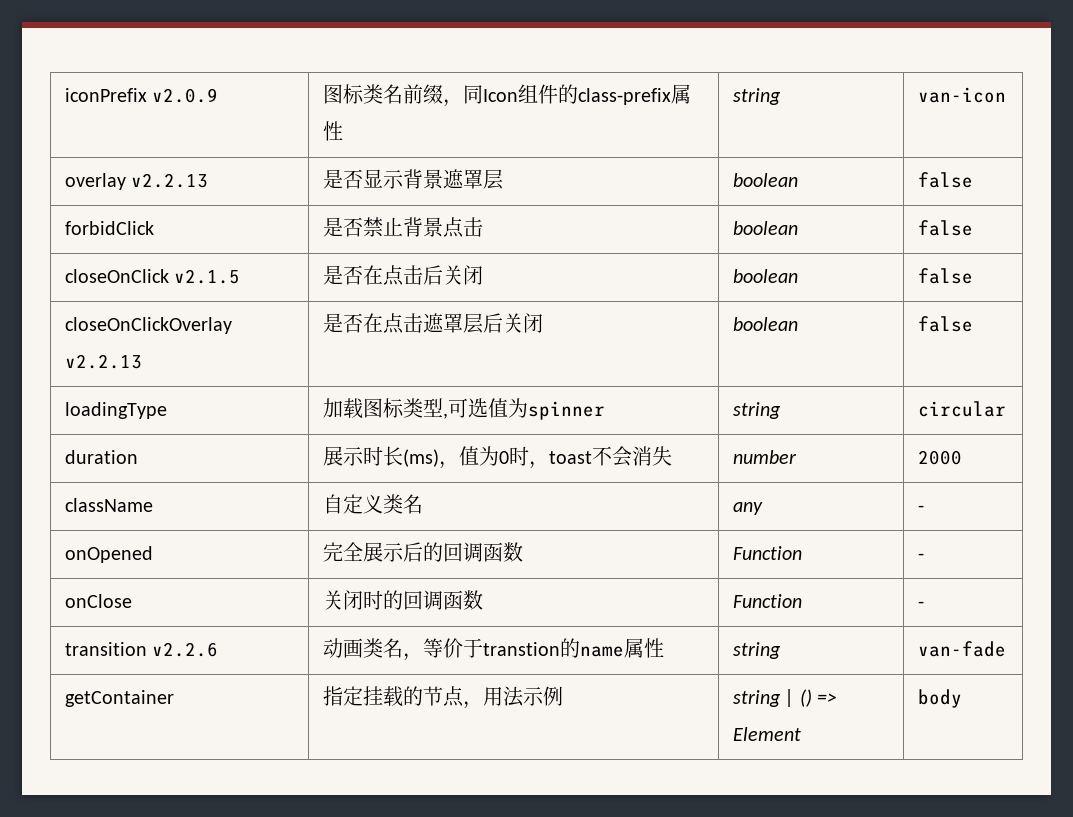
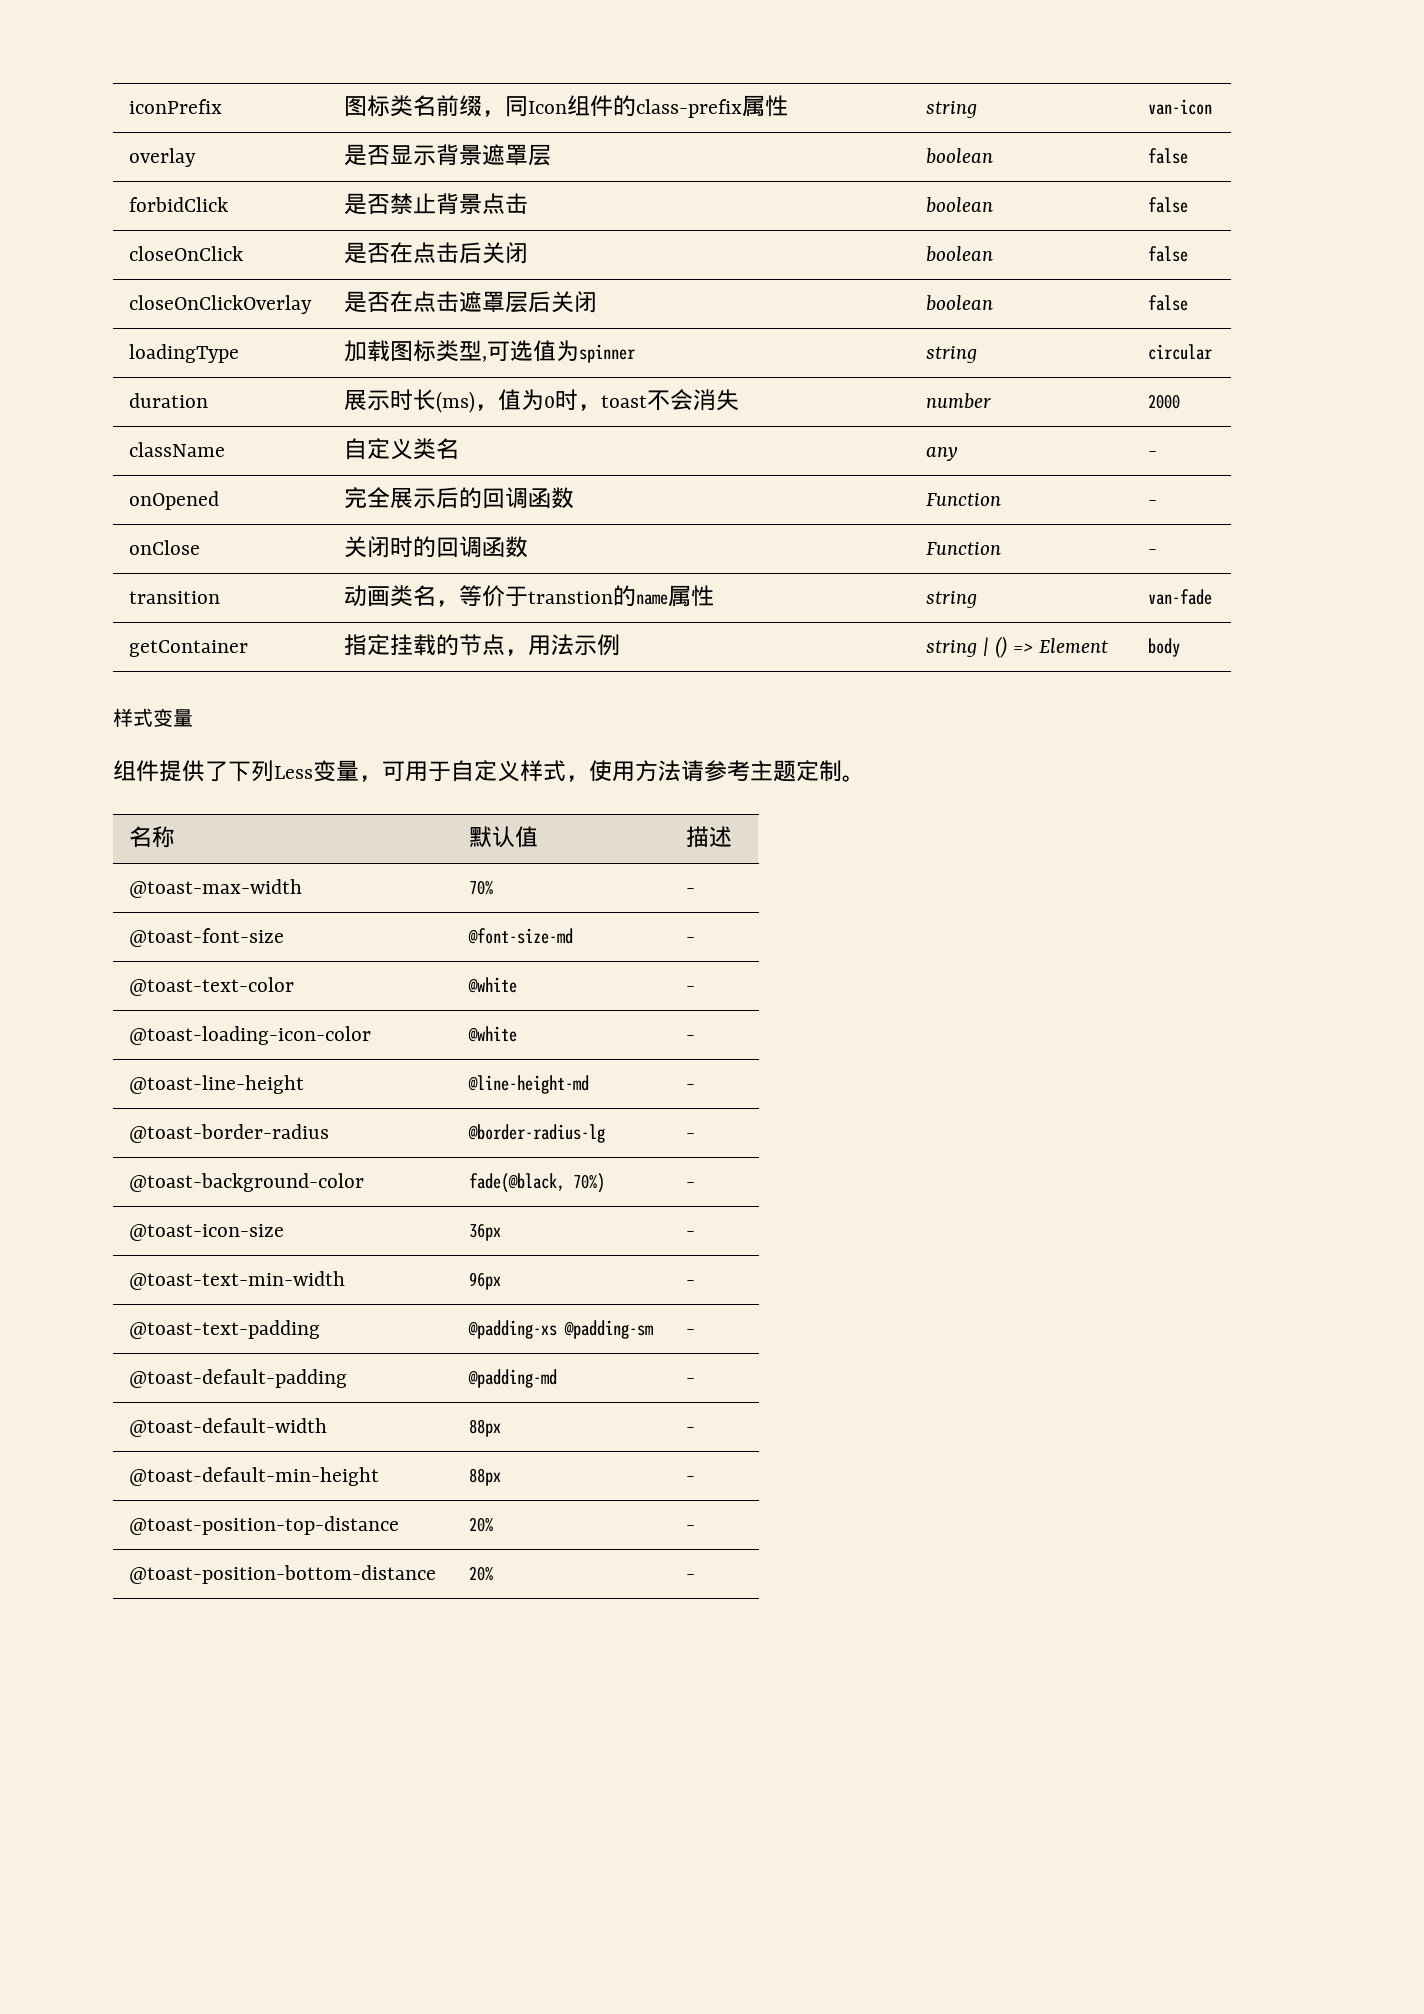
[152,88,219,103] v2.0.9 -> (223, 106) none
[131,173,209,188] v2.2.13 -> (197, 157) none
[174,269,241,284] v2.1.5 -> (244, 253) none
[64,354,142,369] v2.2.13 -> (313, 304) none
[152,642,219,657] v2.2.6 -> (221, 597) none
(962, 698) none -> [113,708,193,727] [113,760,865,782] [129,826,176,848] [469,826,539,848] [686,826,733,848] [129,879,303,898] [469,880,494,895] [686,888,696,894] [129,928,285,947] [468,928,574,944] [686,937,696,943] [129,977,295,996] [468,977,518,993] [686,986,696,992] [129,1026,372,1045] [468,1026,518,1042] [686,1035,696,1041] [129,1075,305,1094] [468,1075,590,1094] [686,1084,696,1090] [129,1124,330,1143] [468,1124,606,1143] [686,1133,696,1139] [129,1173,365,1192] [469,1173,606,1193] [686,1182,696,1188] [129,1224,285,1241] [469,1223,502,1241] [686,1231,696,1237] [129,1271,346,1290] [469,1272,502,1290] [686,1280,696,1286] [129,1320,321,1339] [468,1320,654,1339] [686,1329,696,1335] [129,1369,348,1388] [468,1369,558,1388] [686,1378,696,1384] [129,1418,328,1437] [469,1419,502,1437] [686,1427,696,1433] [129,1467,380,1486] [469,1468,502,1486] [686,1476,696,1482] [129,1516,400,1535] [469,1517,494,1532] [686,1525,696,1531] [129,1565,437,1584] [469,1566,494,1581] [686,1574,696,1580] // 样式变量 // 组件提供了下列Less变量，可用于自定义样式，使用方法请参考主题定制。 // 名称 | 默认值 | 描述 // @toast-max-width | 70% | - // @toast-font-size | @font-size-md | - // @toast-text-color | @white | - // @toast-loading-icon-color | @white | - // @toast-line-height | @line-height-md | - // @toast-border-radius | @border-radius-lg | - // @toast-background-color | fade(@black, 70%) | - // @toast-icon-size | 36px | - // @toast-text-min-width | 96px | - // @toast-text-padding | @padding-xs @padding-sm | - // @toast-default-padding | @padding-md | - // @toast-default-width | 88px | - // @toast-default-min-height | 88px | - // @toast-position-top-distance | 20% | - // @toast-position-bottom-distance | 20% | -

